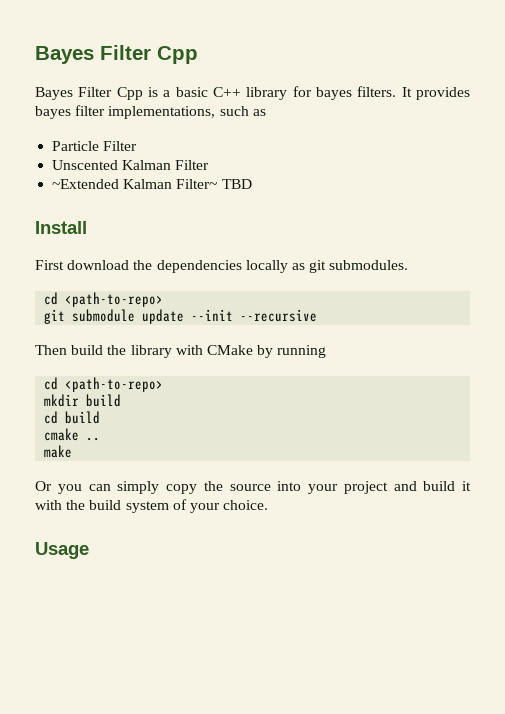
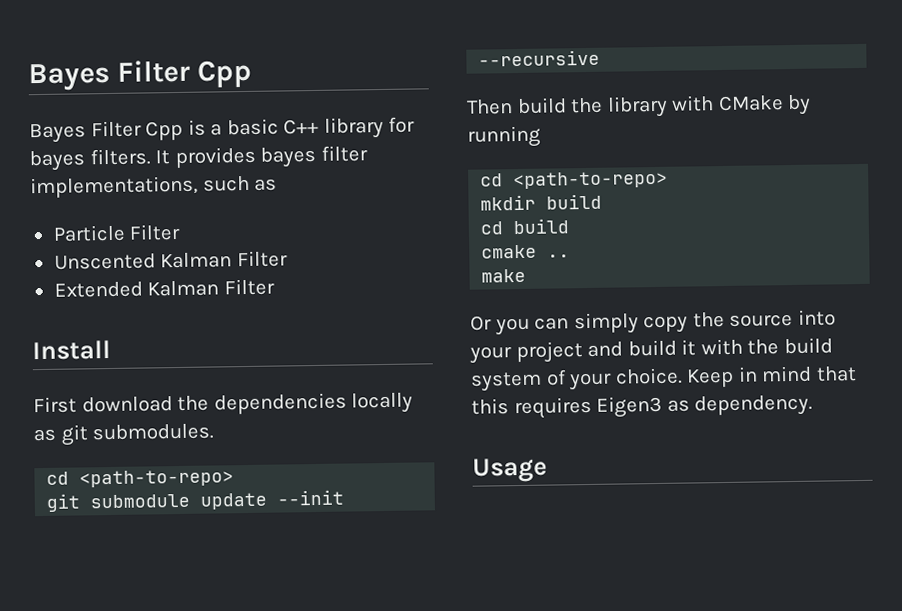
[52,179,252,189] ~Extended Kalman Filter~ TBD -> [53,278,275,298] Extended Kalman Filter
(269, 505) none -> [686,365,857,388] [471,394,814,420] Keep in mind that this requires Eigen3 as dependency.

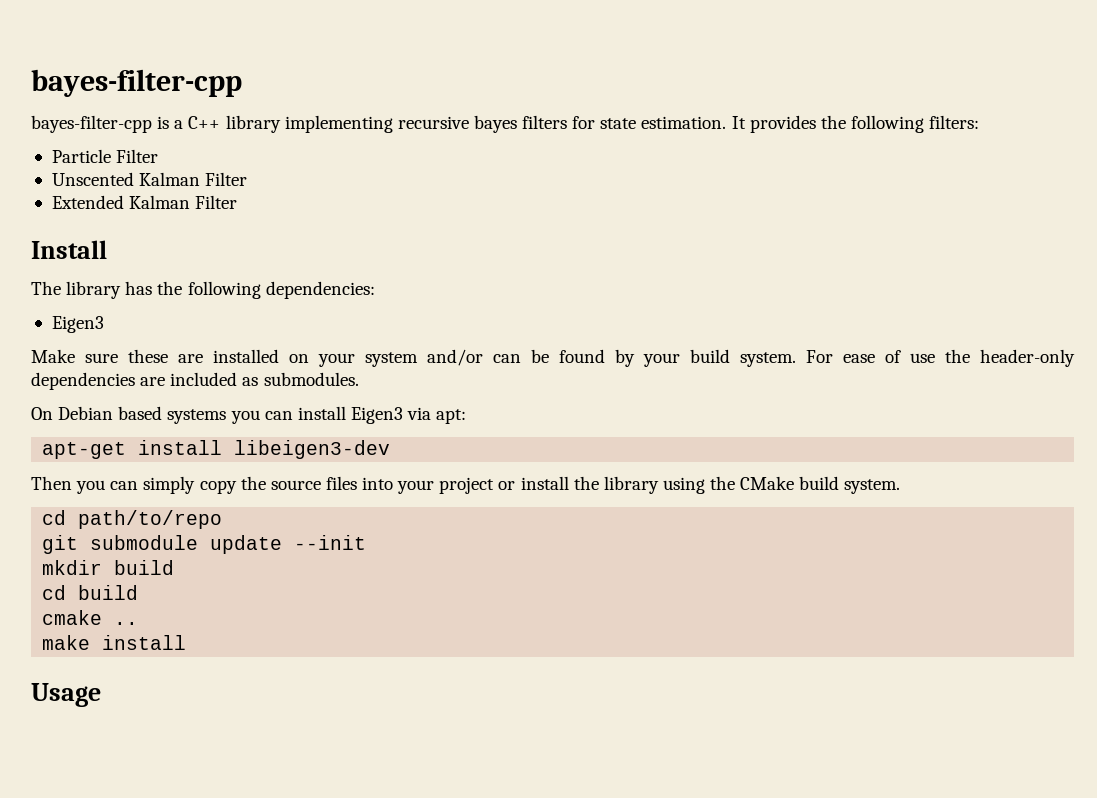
[28,59,252,92] [29,120,184,144] Bayes Filter Cpp // Bayes Filter Cpp -> [31,69,242,97] [31,115,152,133] bayes-filter-cpp // bayes-filter-cpp
[226,118,279,136] basic -> (184, 124) none
[388,116,416,133] [29,145,368,172] [30,175,278,199] for bayes filters. It provides bayes filter implementations, such as -> [284,115,980,133] implementing recursive bayes filters for state estimation. It provides the following filters:
[33,392,414,415] [33,423,215,446] [46,469,235,488] First download the dependencies locally as git submodules. // cd <path-to-repo> -> [31,281,375,299] [51,316,104,333] [31,349,1075,367] [31,372,359,390] [31,406,467,424] [42,440,391,459] [31,476,901,494] [42,510,223,529] The library has the following dependencies: // Eigen3 // Make sure these are installed on your system and/or can be found by your build system. For ease of use the header-only dependencies are included as submodules. // On Debian based systems you can install Eigen3 via apt: // apt-get install libeigen3-dev // Then you can simply copy the source files into your project or install the library using the CMake build system. // cd path/to/repo
[478,49,601,67] [466,94,812,118] [467,125,541,148] [480,170,669,190] --recursive // Then build the library with CMake by running // cd <path-to-repo> -> (367, 542) none
[470,309,836,336] [469,337,833,364] [470,365,857,392] [471,394,814,420] // Or you can simply copy the source into your project and build it with the build system of your choice. Keep in mind that this requires Eigen3 as dependency. -> [102,635,187,650] install

